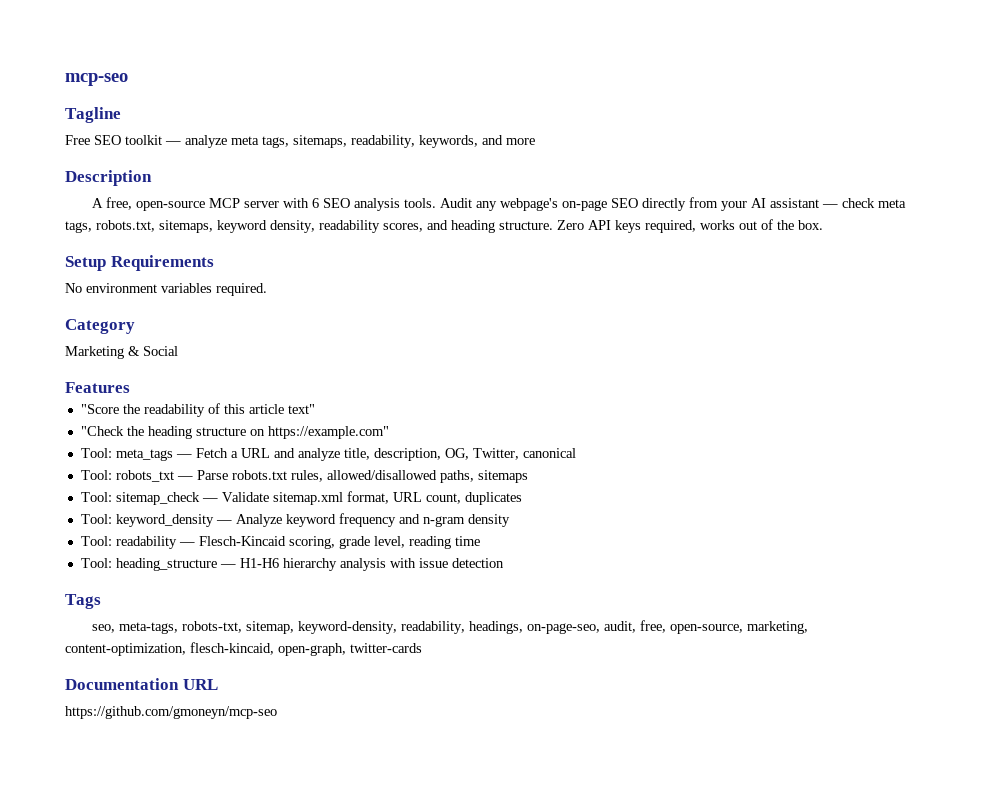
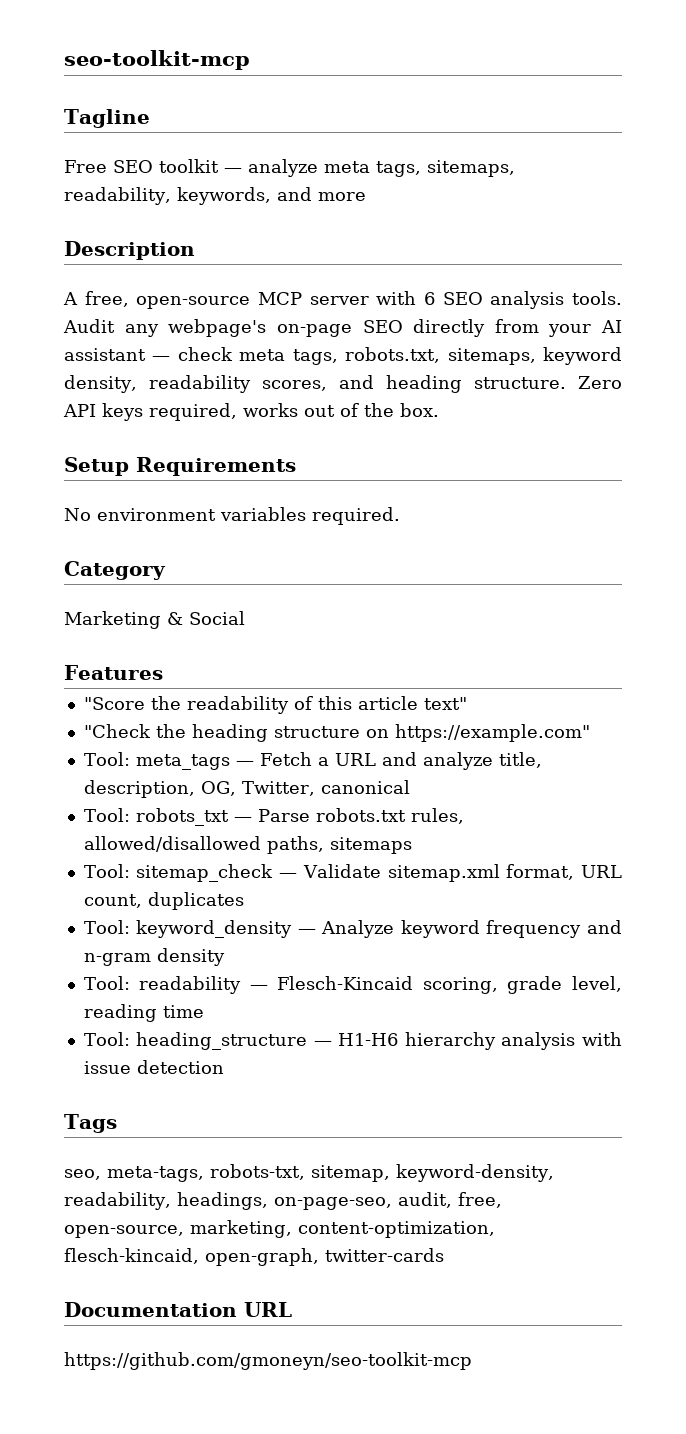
[65,73,128,86] mcp-seo -> [64,50,250,70] seo-toolkit-mcp
[65,706,277,719] https://github.com/gmoneyn/mcp-seo -> [64,1352,472,1370] https://github.com/gmoneyn/seo-toolkit-mcp

